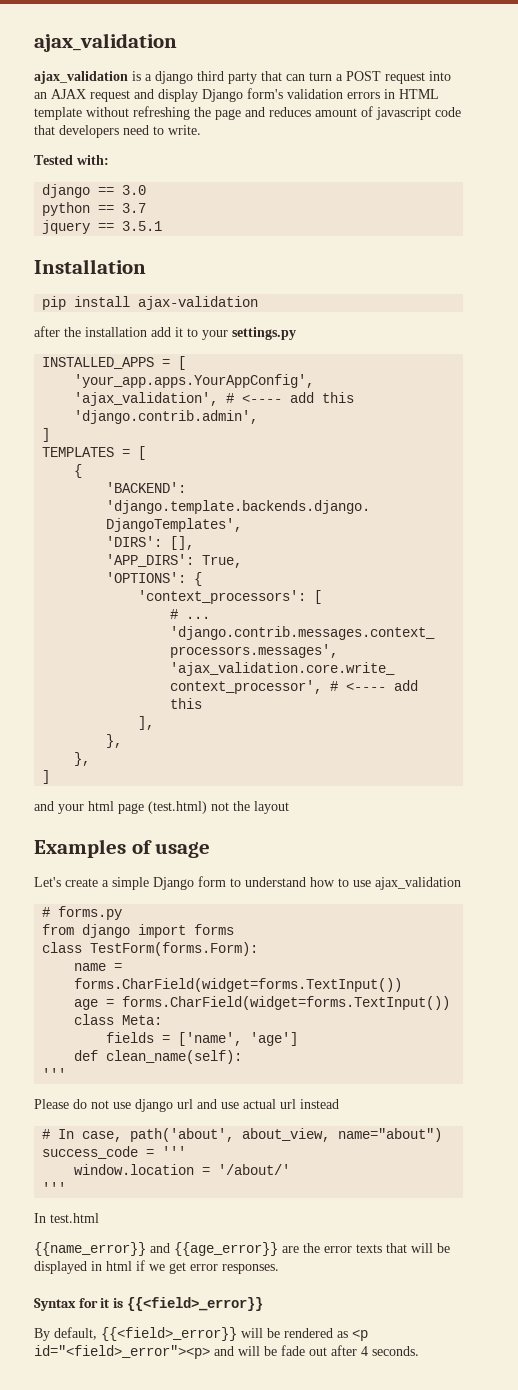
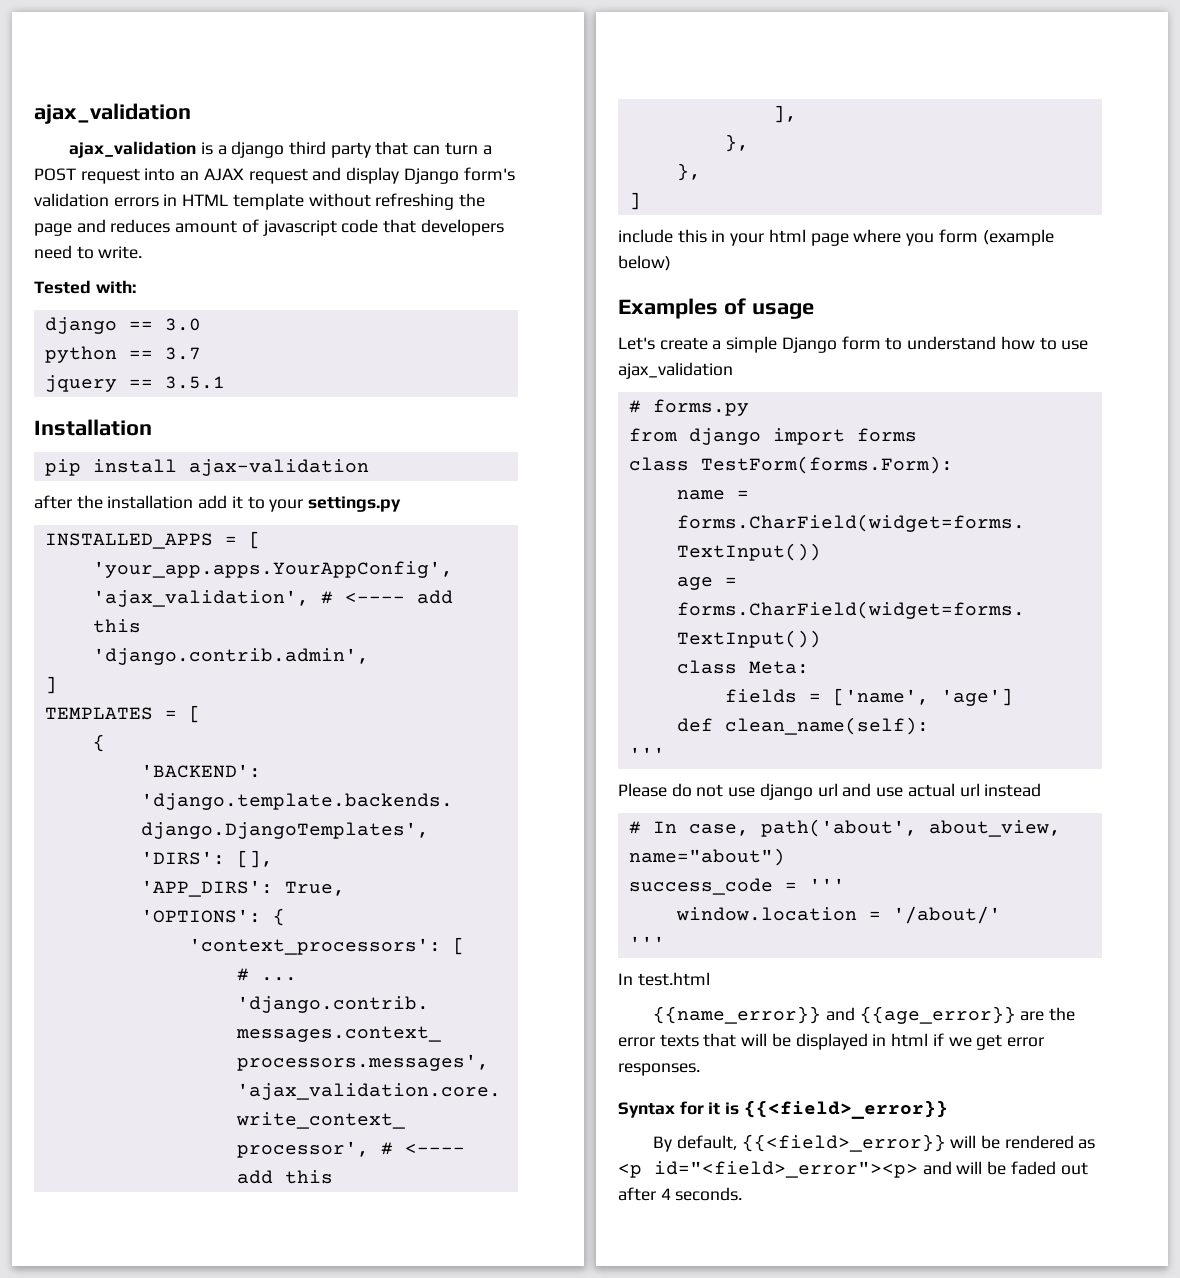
[34,801,289,814] and your html page (test.html) not the layout -> [618,229,1054,246] [618,255,671,271] include this in your html page where you form (example below)
[281,1345,305,1356] fade -> [1010,1161,1056,1175] faded

